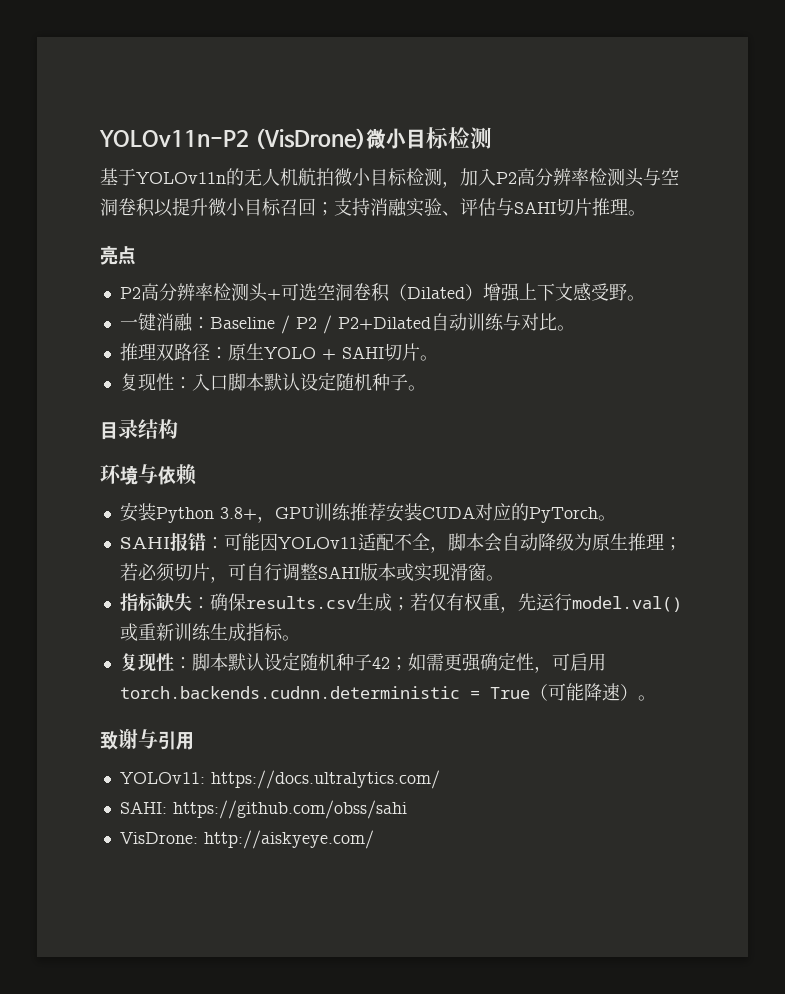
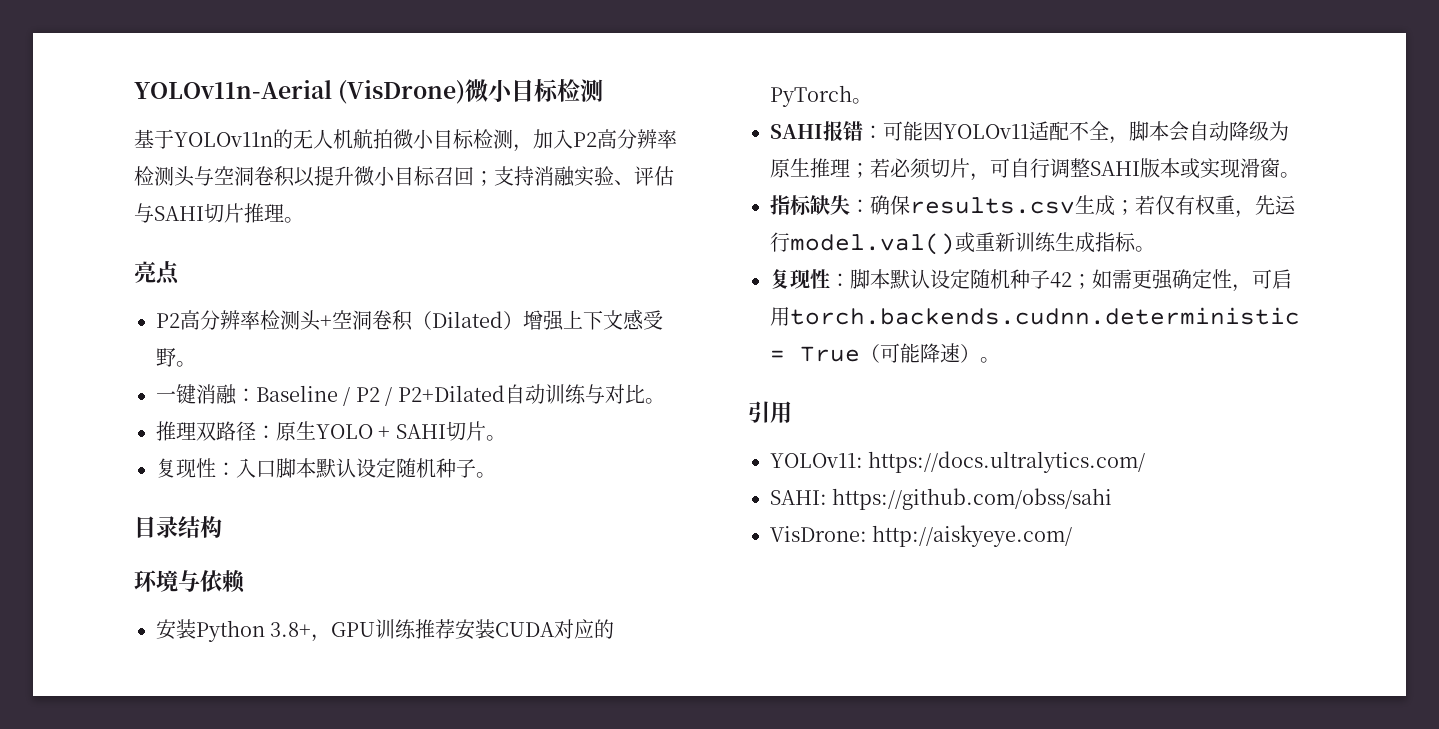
[99,130,249,147] YOLOv11n-P2 -> [134,80,332,99] YOLOv11n-Aerial
[280,283,317,301] 可选 -> (332, 321) none
[100,729,158,750] 致谢与 -> (1000, 360) none

